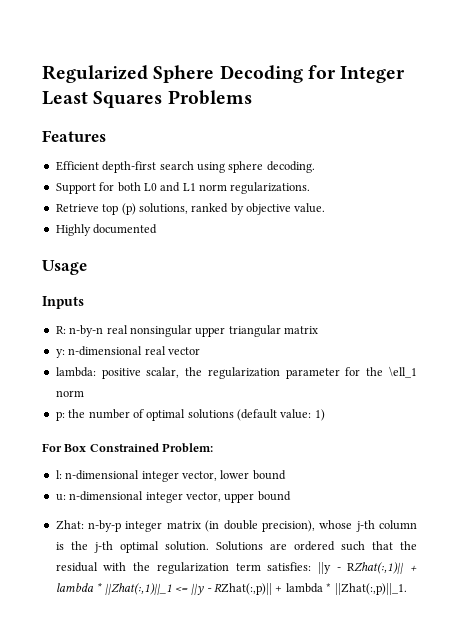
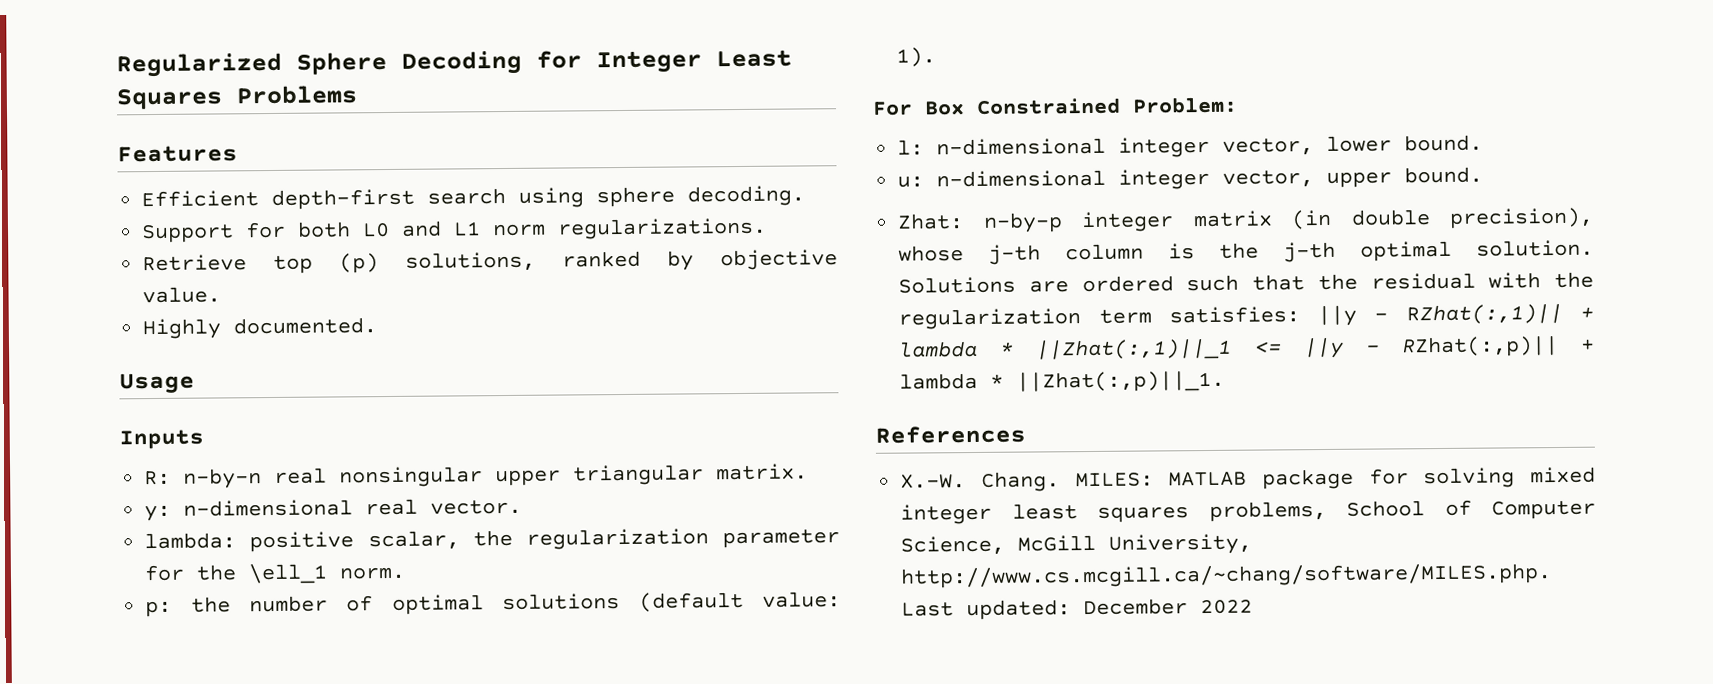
[93,224,158,234] documented -> [233,317,378,335] documented.
[284,326,318,334] matrix -> [716,463,809,481] matrix.
[167,347,200,355] vector -> [430,499,523,515] vector.
[55,390,84,397] norm -> [339,566,407,580] norm.
[314,409,325,421] 1) -> [896,47,937,67] 1).
[252,470,286,480] bound -> [1404,134,1484,152] bound.
[257,491,291,501] bound -> [1404,166,1484,184] bound.
(407, 589) none -> [875,425,1026,444] [900,466,1596,492] [900,499,1596,525] [900,533,1253,556] [900,563,1553,589] [901,598,1254,621] // References // X.-W. Chang. MILES: MATLAB package for solving mixed integer least squares problems, School of Computer Science, McGill University, http://www.cs.mcgill.ca/~chang/software/MILES.php. Last updated: December 2022

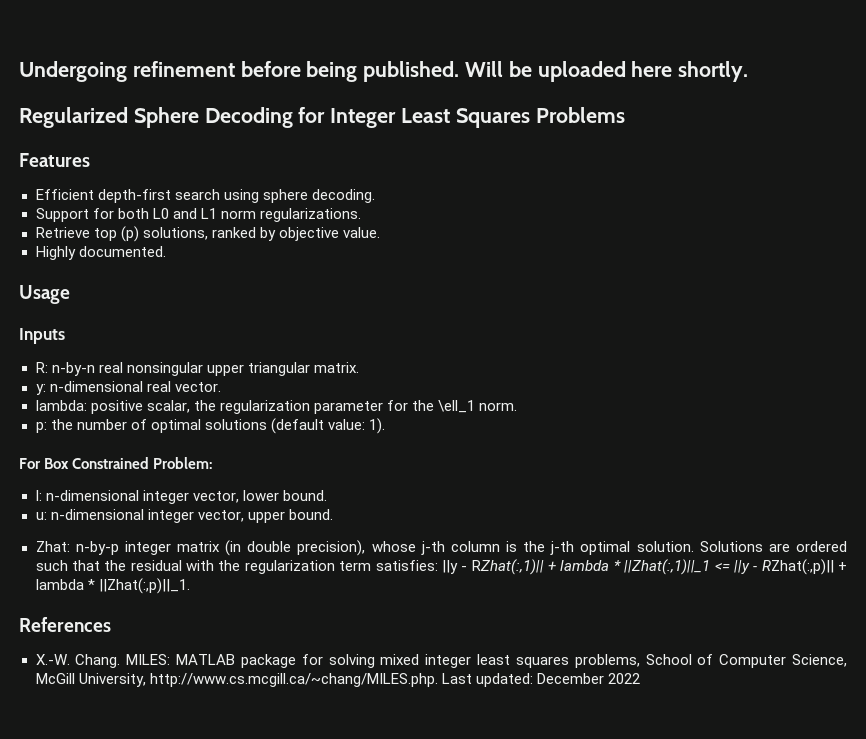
(116, 65) none -> [19,61,749,82] Undergoing refinement before being published. Will be uploaded here shortly. //
[900,563,1553,589] http://www.cs.mcgill.ca/~chang/software/MILES.php. -> [149,673,438,687] http://www.cs.mcgill.ca/~chang/MILES.php.

